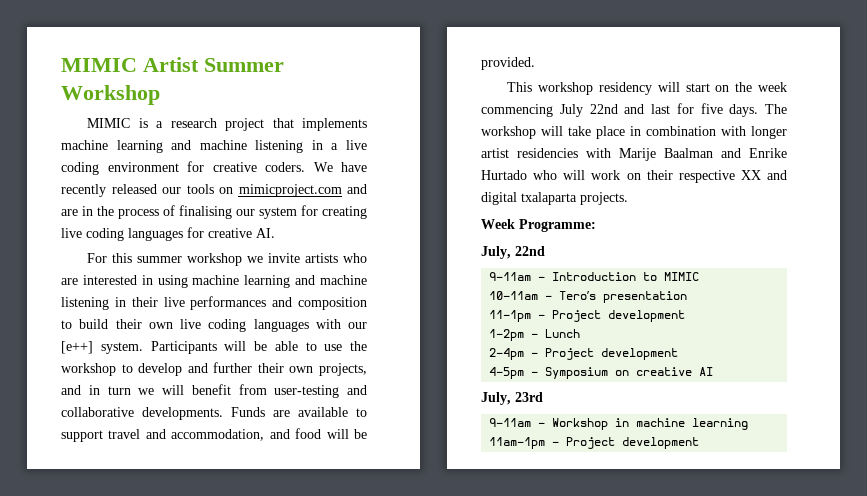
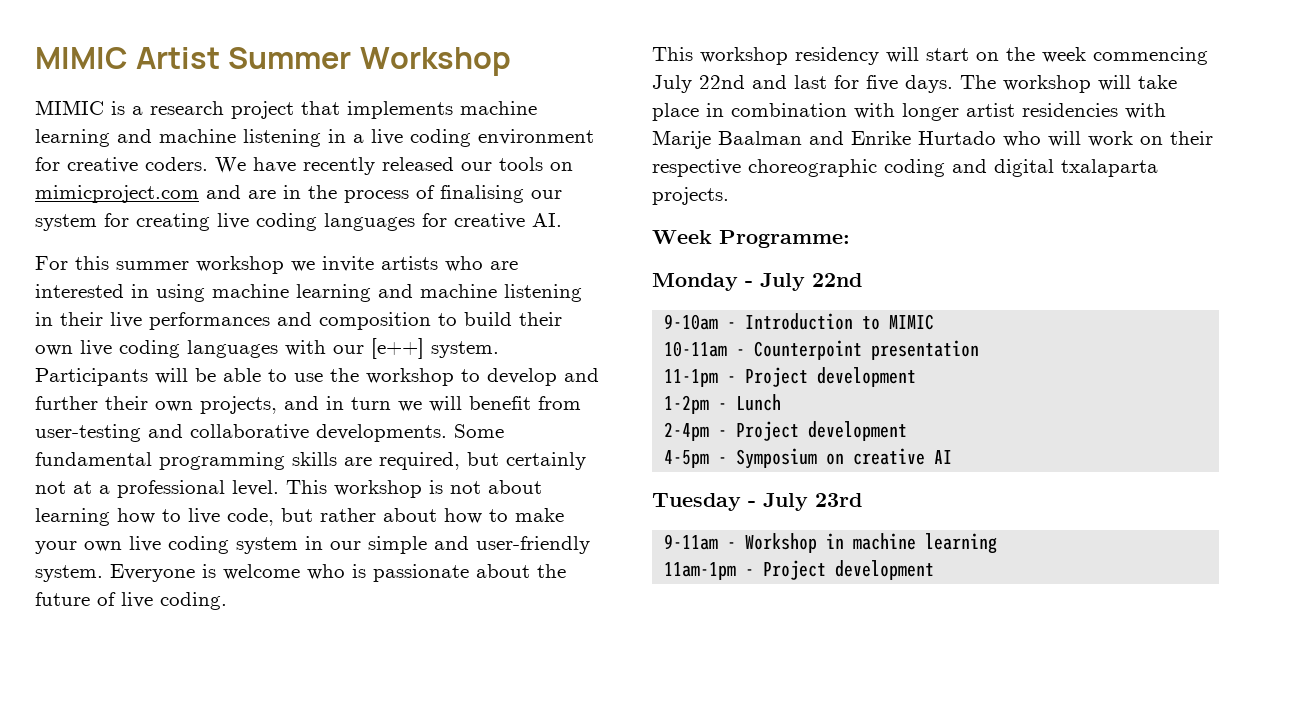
[231,407,367,417] [61,428,367,442] [481,57,535,70] Funds are available to support travel and accommodation, and food will be provided. -> [454,424,504,438] [35,452,586,470] [35,480,542,498] [35,508,564,526] [35,536,590,554] [35,564,566,582] [35,592,227,610] Some fundamental programming skills are required, but certainly not at a professional level. This workshop is not about learning how to live code, but rather about how to make your own live coding system in our simple and user-friendly system. Everyone is welcome who is passionate about the future of live coding.
[740,170,761,180] XX -> [748,159,945,177] choreographic coding
[481,246,511,259] July, -> [652,273,805,291] Monday - July
[489,272,532,281] 9-11am -> [664,314,719,330] 9-10am
[559,291,597,300] Tero’s -> [754,340,863,360] Counterpoint
[481,392,511,405] July, -> [652,493,808,511] Tuesday - July

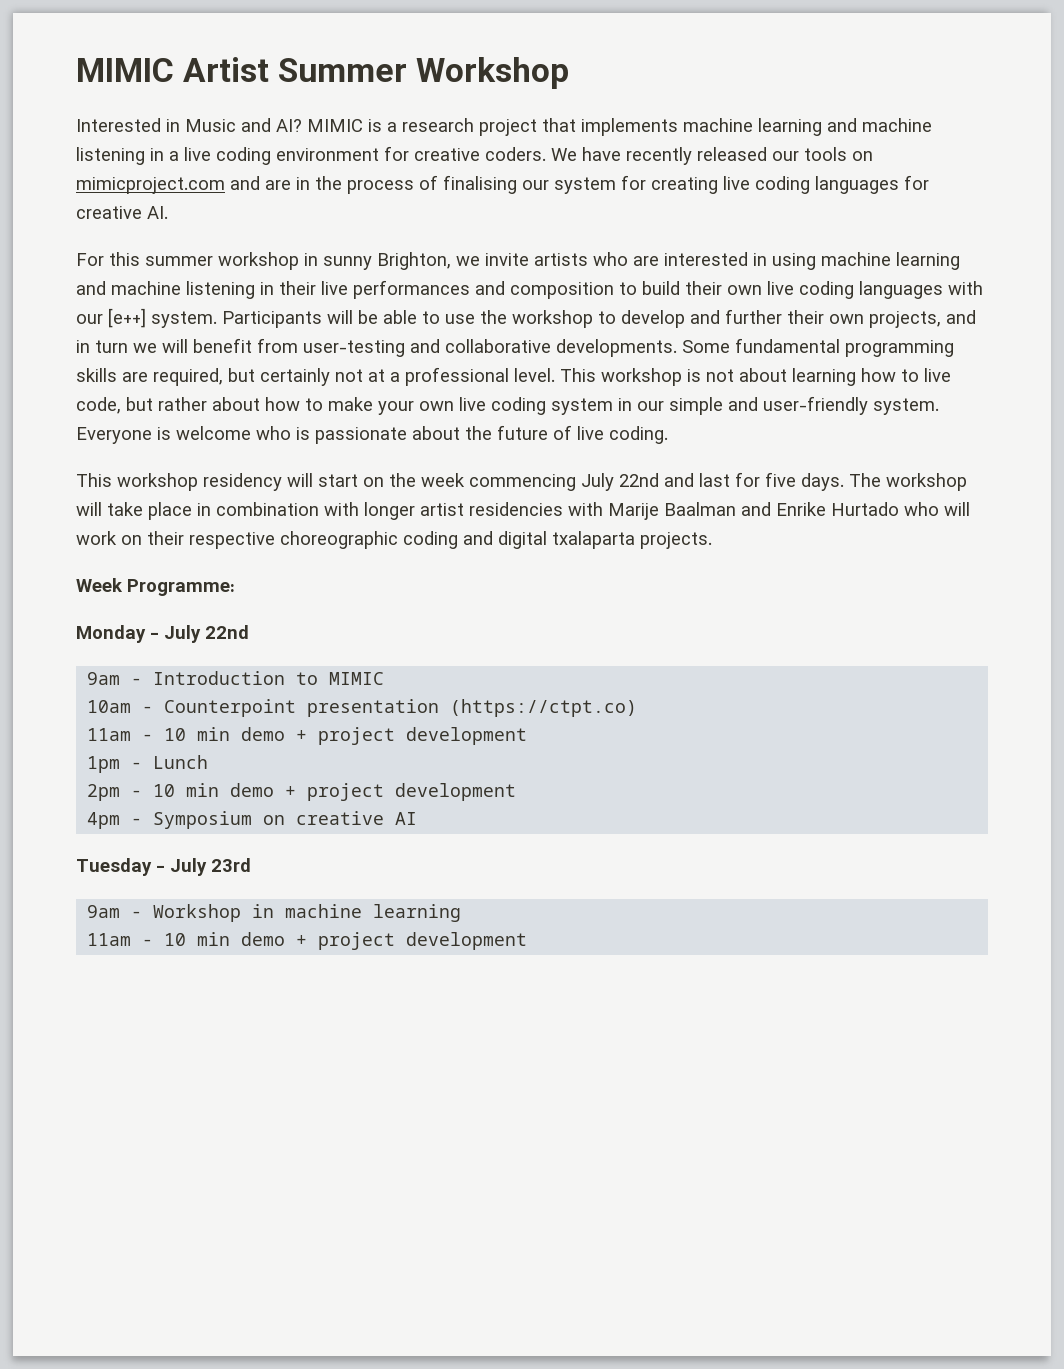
(511, 61) none -> [76,118,302,132] Interested in Music and AI?
(284, 265) none -> [304,252,451,270] in sunny Brighton,
[664,314,719,330] 9-10am -> [87,672,121,685] 9am
[664,341,728,357] 10-11am -> [87,700,132,713] 10am
[664,367,917,387] [664,395,710,414] // 11-1pm - Project development // 1-2pm -> [450,699,638,717] [87,727,528,745] [87,756,121,773] (https://ctpt.co) // 11am - 10 min demo + project development // 1pm
[664,421,908,441] [664,450,710,468] 2-4pm - Project development // 4-5pm -> [87,783,517,801] [87,812,121,829] 2pm - 10 min demo + project development // 4pm
[664,534,719,550] 9-11am -> [87,905,121,918] 9am
[664,560,827,580] 11am-1pm - Project -> [87,932,396,950] 11am - 10 min demo + project

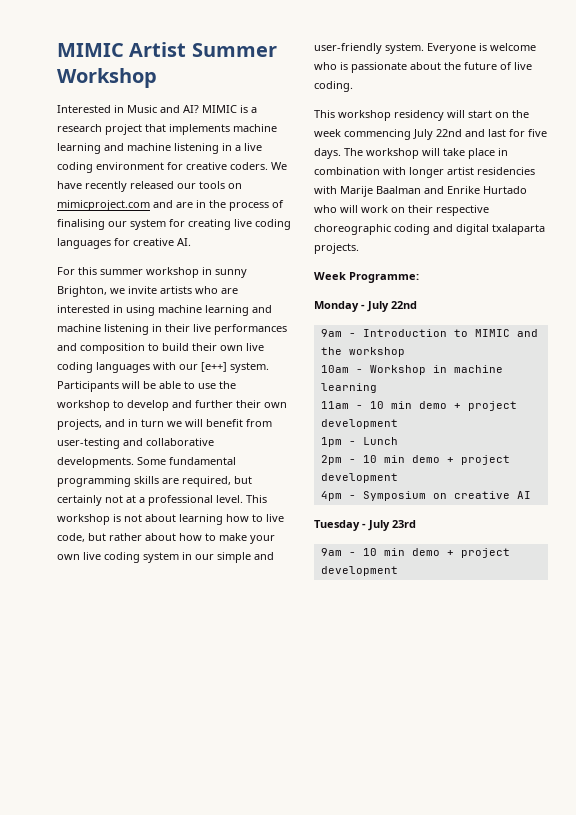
(385, 678) none -> [516,329,538,337] [320,347,405,357] and the workshop
[164,699,638,717] Counterpoint presentation (https://ctpt.co) -> [369,365,503,375] [320,383,377,393] Workshop in machine learning
[153,904,462,922] [87,933,154,946] Workshop in machine learning // 11am - -> (356, 554) none

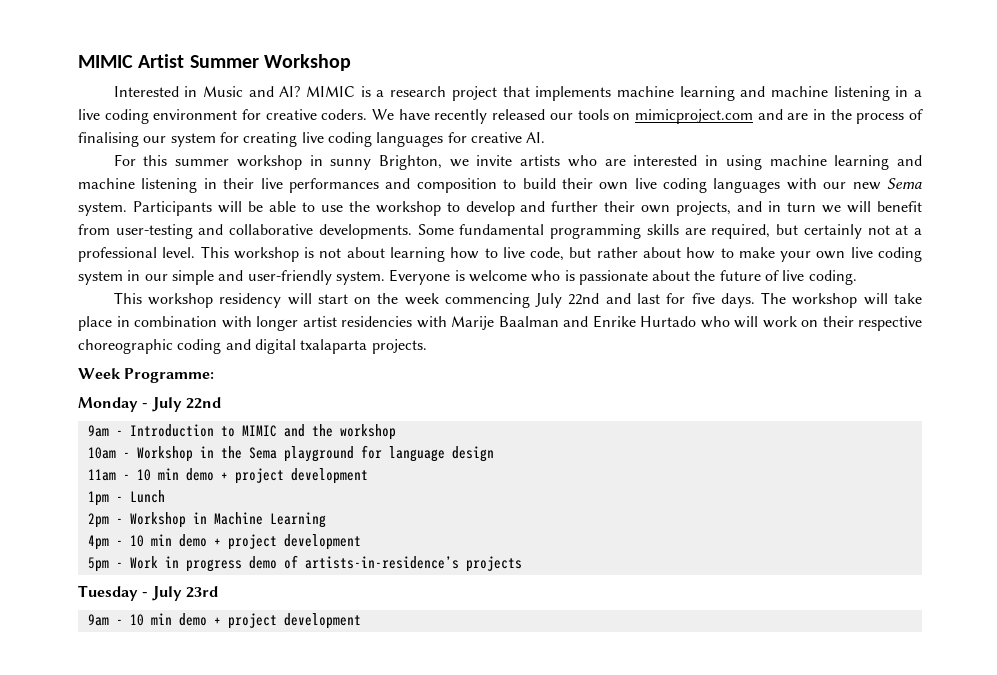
[201,362,227,372] [e++] -> [852,178,923,190] new Sema
[453,365,503,373] [320,383,377,393] machine learning -> [220,445,494,462] the Sema playground for language design
[362,455,510,465] [320,473,398,483] [320,491,531,501] 10 min demo + project development // 4pm - Symposium on creative AI -> [129,512,326,528] [87,534,361,550] [87,555,522,572] Workshop in Machine Learning // 4pm - 10 min demo + project development // 5pm - Work in progress demo of artists-in-residence’s projects

